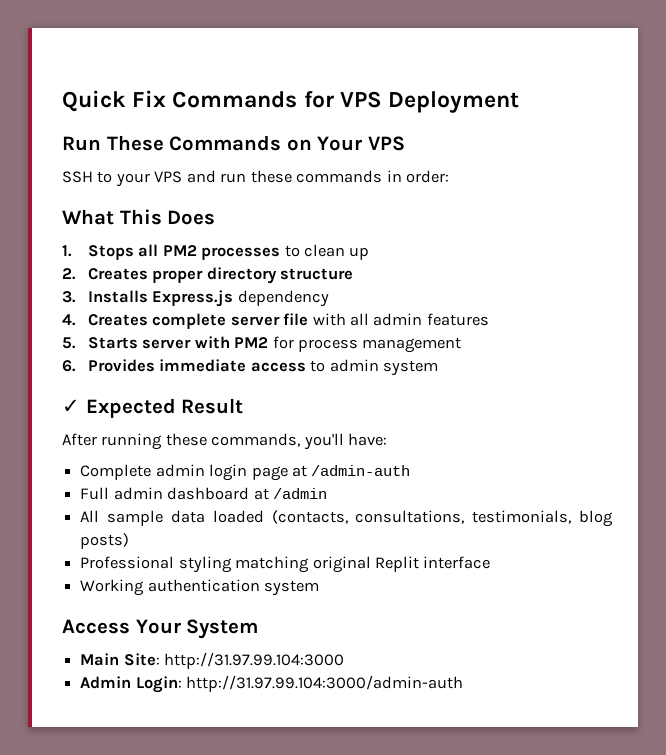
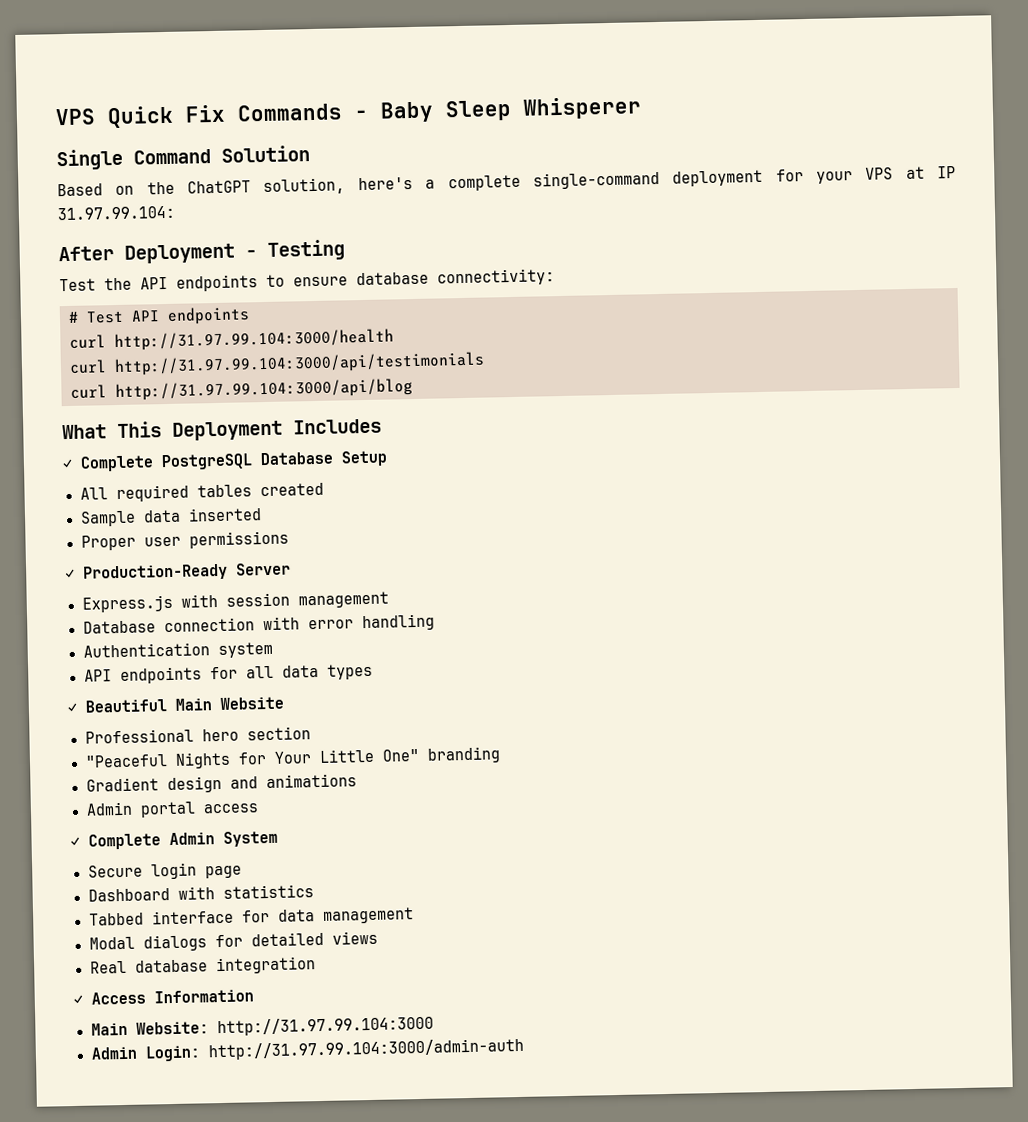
(62, 101) none -> [55,108,96,126] VPS
[303,91,520,113] [62,135,405,151] [62,170,450,187] [62,209,216,225] [62,244,370,260] [62,267,354,284] [62,290,329,307] [62,313,489,329] [62,336,462,353] [62,359,438,376] [62,398,244,418] [62,433,388,450] [80,464,411,481] [80,487,327,500] [80,510,613,527] [80,533,130,549] [80,556,491,573] [80,579,320,596] [62,619,259,639] [80,653,160,666] for VPS Deployment // Run These Commands on Your VPS // SSH to your VPS and run these commands in order: // What This Does // 1. Stops all PM2 processes to clean up // 2. Creates proper directory structure // 3. Installs Express.js dependency // 4. Creates complete server file with all admin features // 5. Starts server with PM2 for process management // 6. Provides immediate access to admin system // ✓ Expected Result // After running these commands, you'll have: // Complete admin login page at /admin-auth // Full admin dashboard at /admin // All sample data loaded (contacts, consultations, testimonials, blog posts) // Professional styling matching original Replit interface // Working authentication system // Access Your System // Main Site: -> [354,96,642,123] [56,145,310,171] [57,165,957,197] [57,205,175,221] [58,239,345,264] [59,268,555,292] [68,306,250,325] [69,328,394,352] [69,351,485,377] [70,378,413,402] [62,418,382,441] [62,450,388,472] [79,482,324,503] [79,507,262,527] [80,530,289,551] [65,562,291,582] [81,591,389,613] [82,613,435,634] [82,641,273,659] [83,663,373,685] [67,696,284,714] [84,726,311,744] [84,746,501,769] [85,773,357,794] [85,801,259,818] [70,830,278,850] [87,862,242,880] [87,884,314,902] [88,907,414,926] [88,930,378,952] [89,956,316,975] [73,989,254,1006] [90,1021,209,1036] - Baby Sleep Whisperer // Single Command Solution // Based on the ChatGPT solution, here's a complete single-command deployment for your VPS at IP 31.97.99.104: // After Deployment - Testing // Test the API endpoints to ensure database connectivity: // # Test API endpoints // curl http://31.97.99.104:3000/health // curl http://31.97.99.104:3000/api/testimonials // curl http://31.97.99.104:3000/api/blog // What This Deployment Includes // ✓ Complete PostgreSQL Database Setup // All required tables created // Sample data inserted // Proper user permissions // ✓ Production-Ready Server // Express.js with session management // Database connection with error handling // Authentication system // API endpoints for all data types // ✓ Beautiful Main Website // Professional hero section // "Peaceful Nights for Your Little One" branding // Gradient design and animations // Admin portal access // ✓ Complete Admin System // Secure login page // Dashboard with statistics // Tabbed interface for data management // Modal dialogs for detailed views // Real database integration // ✓ Access Information // Main Website:

